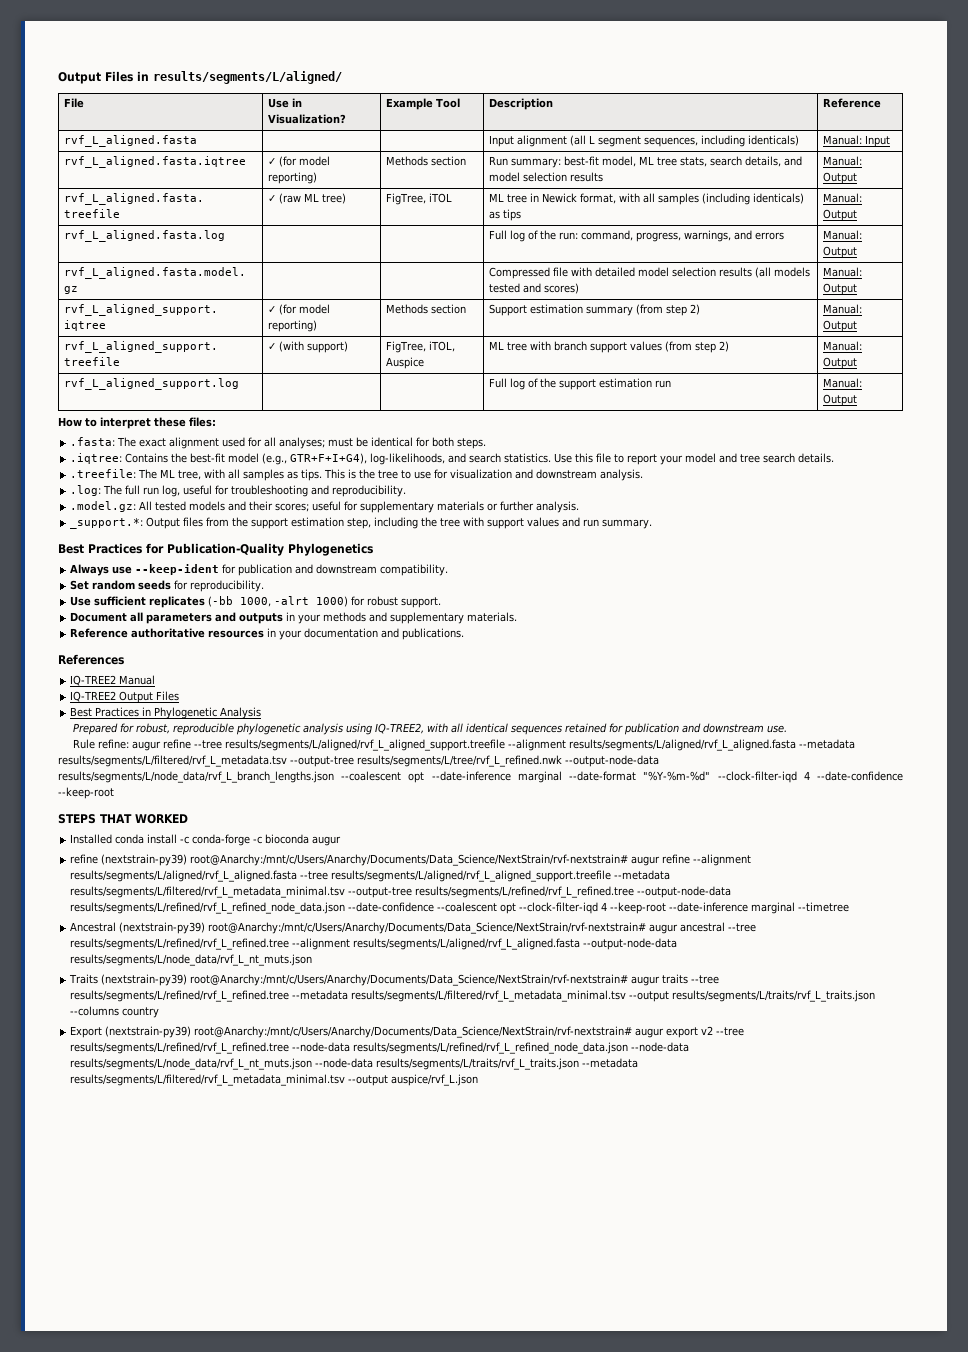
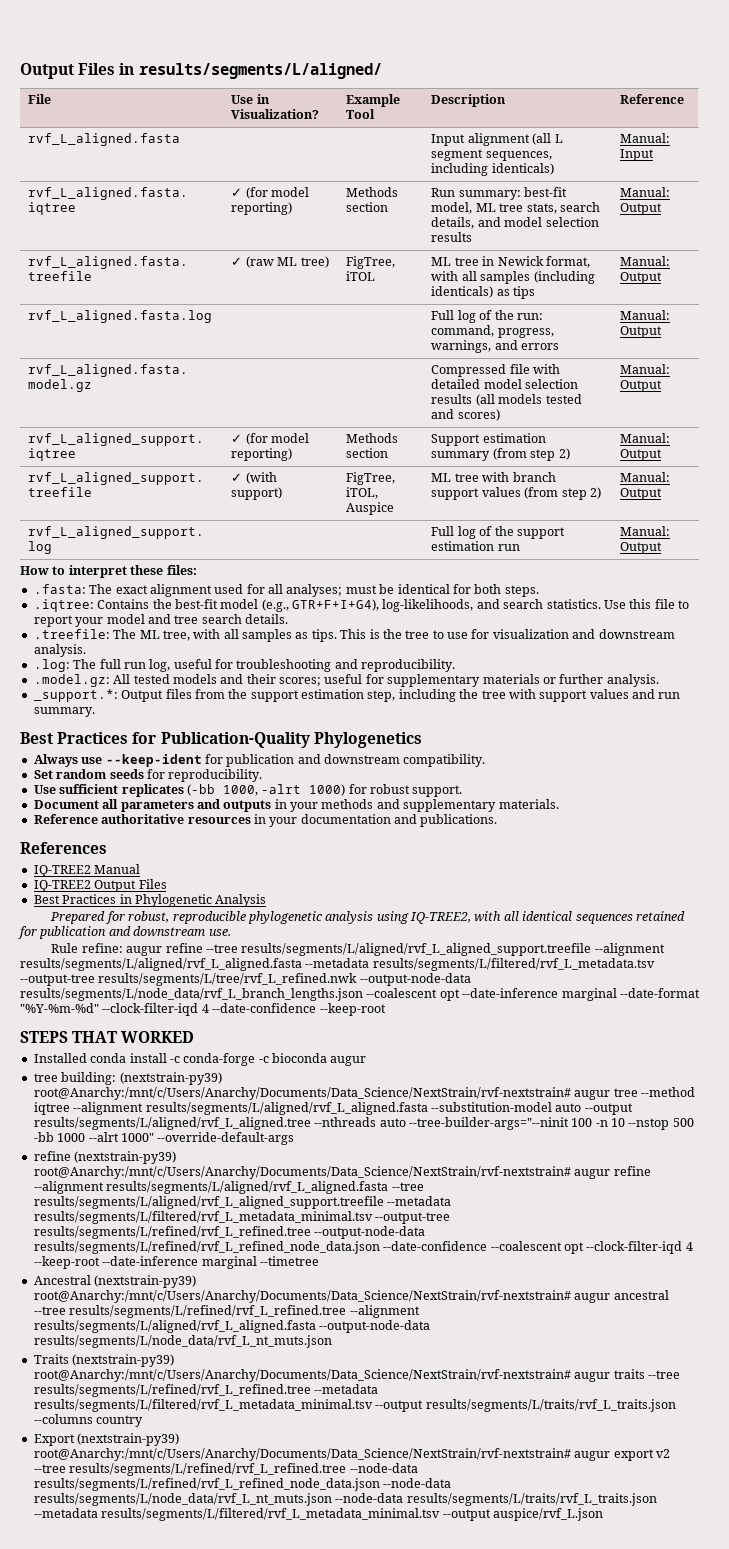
(342, 841) none -> [33,1072,222,1085] [33,1087,695,1100] [33,1102,633,1115] [33,1117,694,1130] [33,1132,295,1145] // tree building: (nextstrain-py39) root@Anarchy:/mnt/c/Users/Anarchy/Documents/Data_Science/NextStrain/rvf-nextstrain# augur tree --method iqtree --alignment results/segments/L/aligned/rvf_L_aligned.fasta --substitution-model auto --output results/segments/L/aligned/rvf_L_aligned.tree --nthreads auto --tree-builder-args="--ninit 100 -n 10 --nstop 500 -bb 1000 --alrt 1000" --override-default-args

